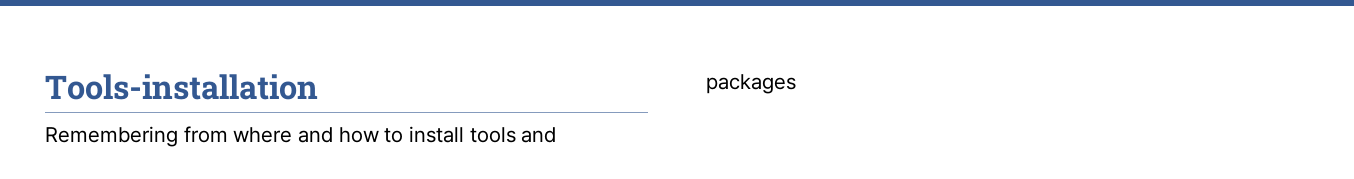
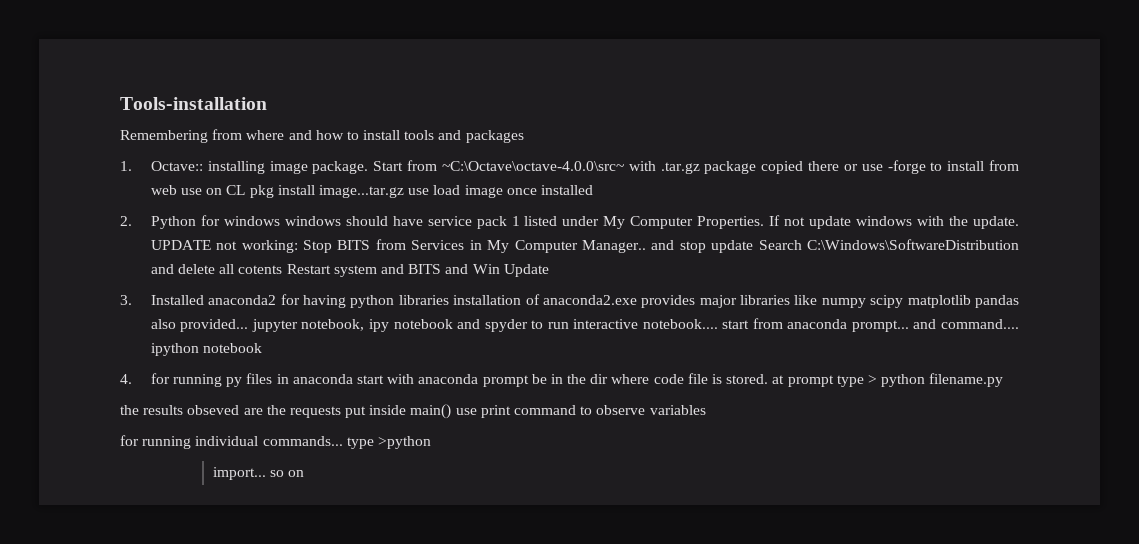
(796, 84) none -> [120,160,1019,174] [150,185,593,198] [120,215,1019,229] [150,239,1019,253] [150,264,549,277] [120,294,1019,308] [150,318,1019,332] [150,343,263,356] [120,373,1004,387] [120,404,706,419] [120,435,431,449] [212,467,304,480] // 1. Octave:: installing image package. Start from ~C:\Octave\octave-4.0.0\src~ with .tar.gz package copied there or use -forge to install from web use on CL pkg install image...tar.gz use load image once installed // 2. Python for windows windows should have service pack 1 listed under My Computer Properties. If not update windows with the update. UPDATE not working: Stop BITS from Services in My Computer Manager.. and stop update Search C:\Windows\SoftwareDistribution and delete all cotents Restart system and BITS and Win Update // 3. Installed anaconda2 for having python libraries installation of anaconda2.exe provides major libraries like numpy scipy matplotlib pandas also provided... jupyter notebook, ipy notebook and spyder to run interactive notebook.... start from anaconda prompt... and command.... ipython notebook // 4. for running py files in anaconda start with anaconda prompt be in the dir where code file is stored. at prompt type > python filename.py // the results obseved are the requests put inside main() use print command to observe variables // for running individual commands... type >python // import... so on

